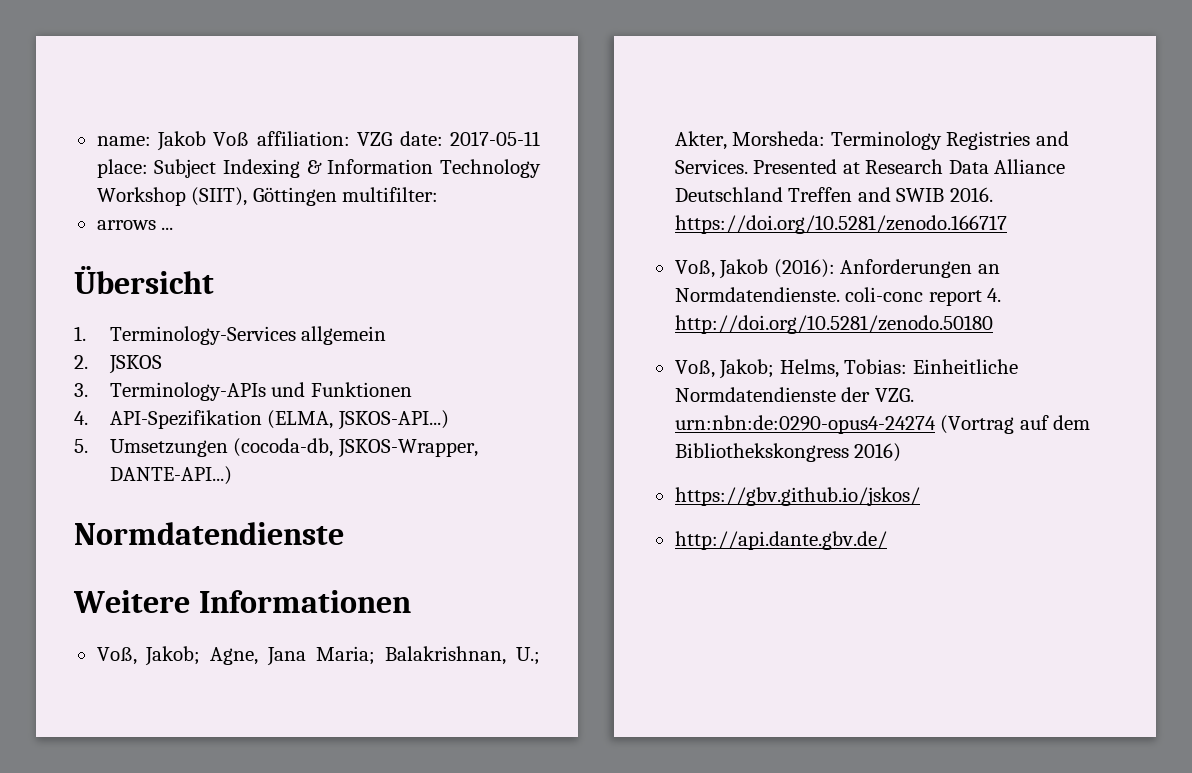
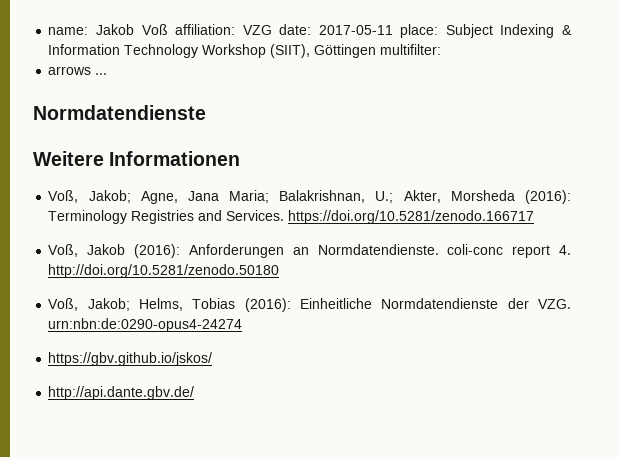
[74,266,214,294] [74,326,387,345] [74,355,162,374] [74,382,412,401] [74,410,449,430] [74,438,478,458] [109,466,232,485] // Übersicht // 1. Terminology-Services allgemein // 2. JSKOS // 3. Terminology-APIs und Funktionen // 4. API-Spezifikation (ELMA, JSKOS-API...) // 5. Umsetzungen (cocoda-db, JSKOS-Wrapper, DANTE-API...) -> (108, 74) none
[732,131,826,146] Morsheda: -> [450,190,572,204] Morsheda (2016):
[753,159,1066,174] [674,187,993,202] Presented at Research Data Alliance Deutschland Treffen and SWIB 2016. -> (285, 215) none
[844,359,908,374] Tobias: -> [192,298,291,312] Tobias (2016):
[940,415,1091,434] [674,443,902,462] (Vortrag auf dem Bibliothekskongress 2016) -> (243, 325) none

